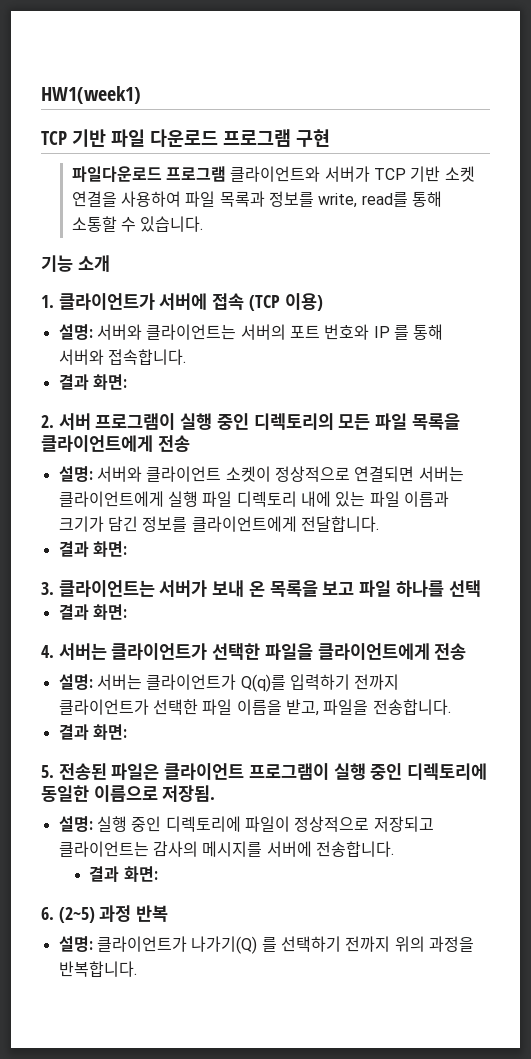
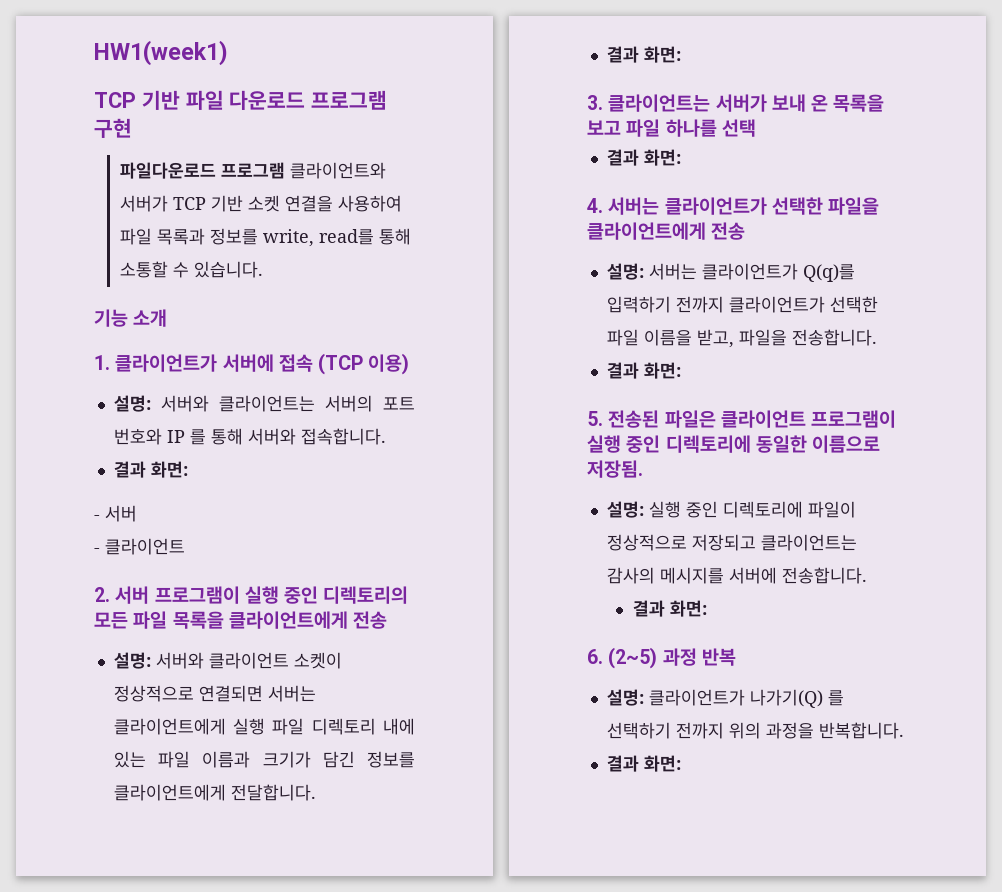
(127, 382) none -> [94,505,137,522] [94,538,185,555] // - 서버 // - 클라이언트
(137, 969) none -> [606,755,681,772] // 결과 화면:

